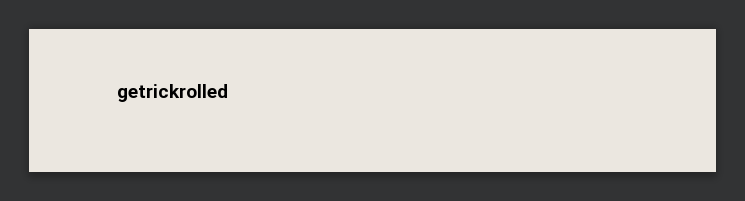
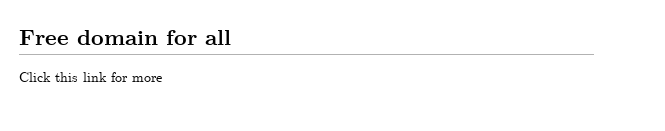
[117,84,228,102] getrickrolled -> [19,30,231,45] [19,72,162,82] Free domain for all // Click this link for more

